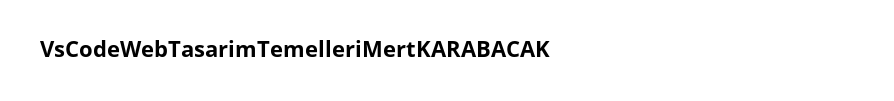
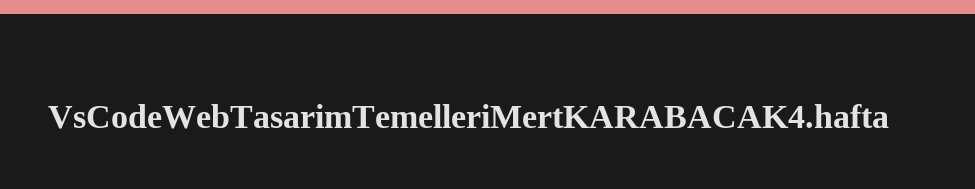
[40,40,550,57] VsCodeWebTasarimTemelleriMertKARABACAK -> [48,104,889,129] VsCodeWebTasarimTemelleriMertKARABACAK4.hafta

